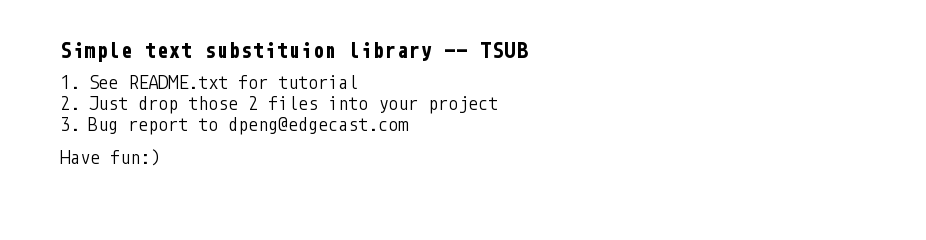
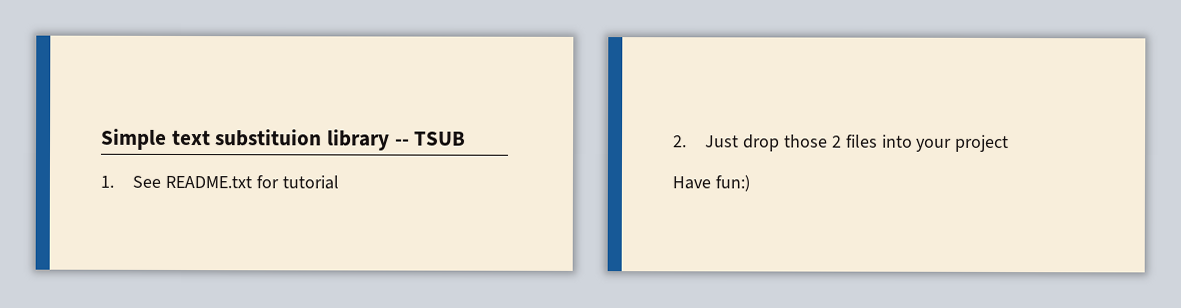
[60,117,409,135] // 3. Bug report to dpeng@edgecast.com -> (1010, 143) none

